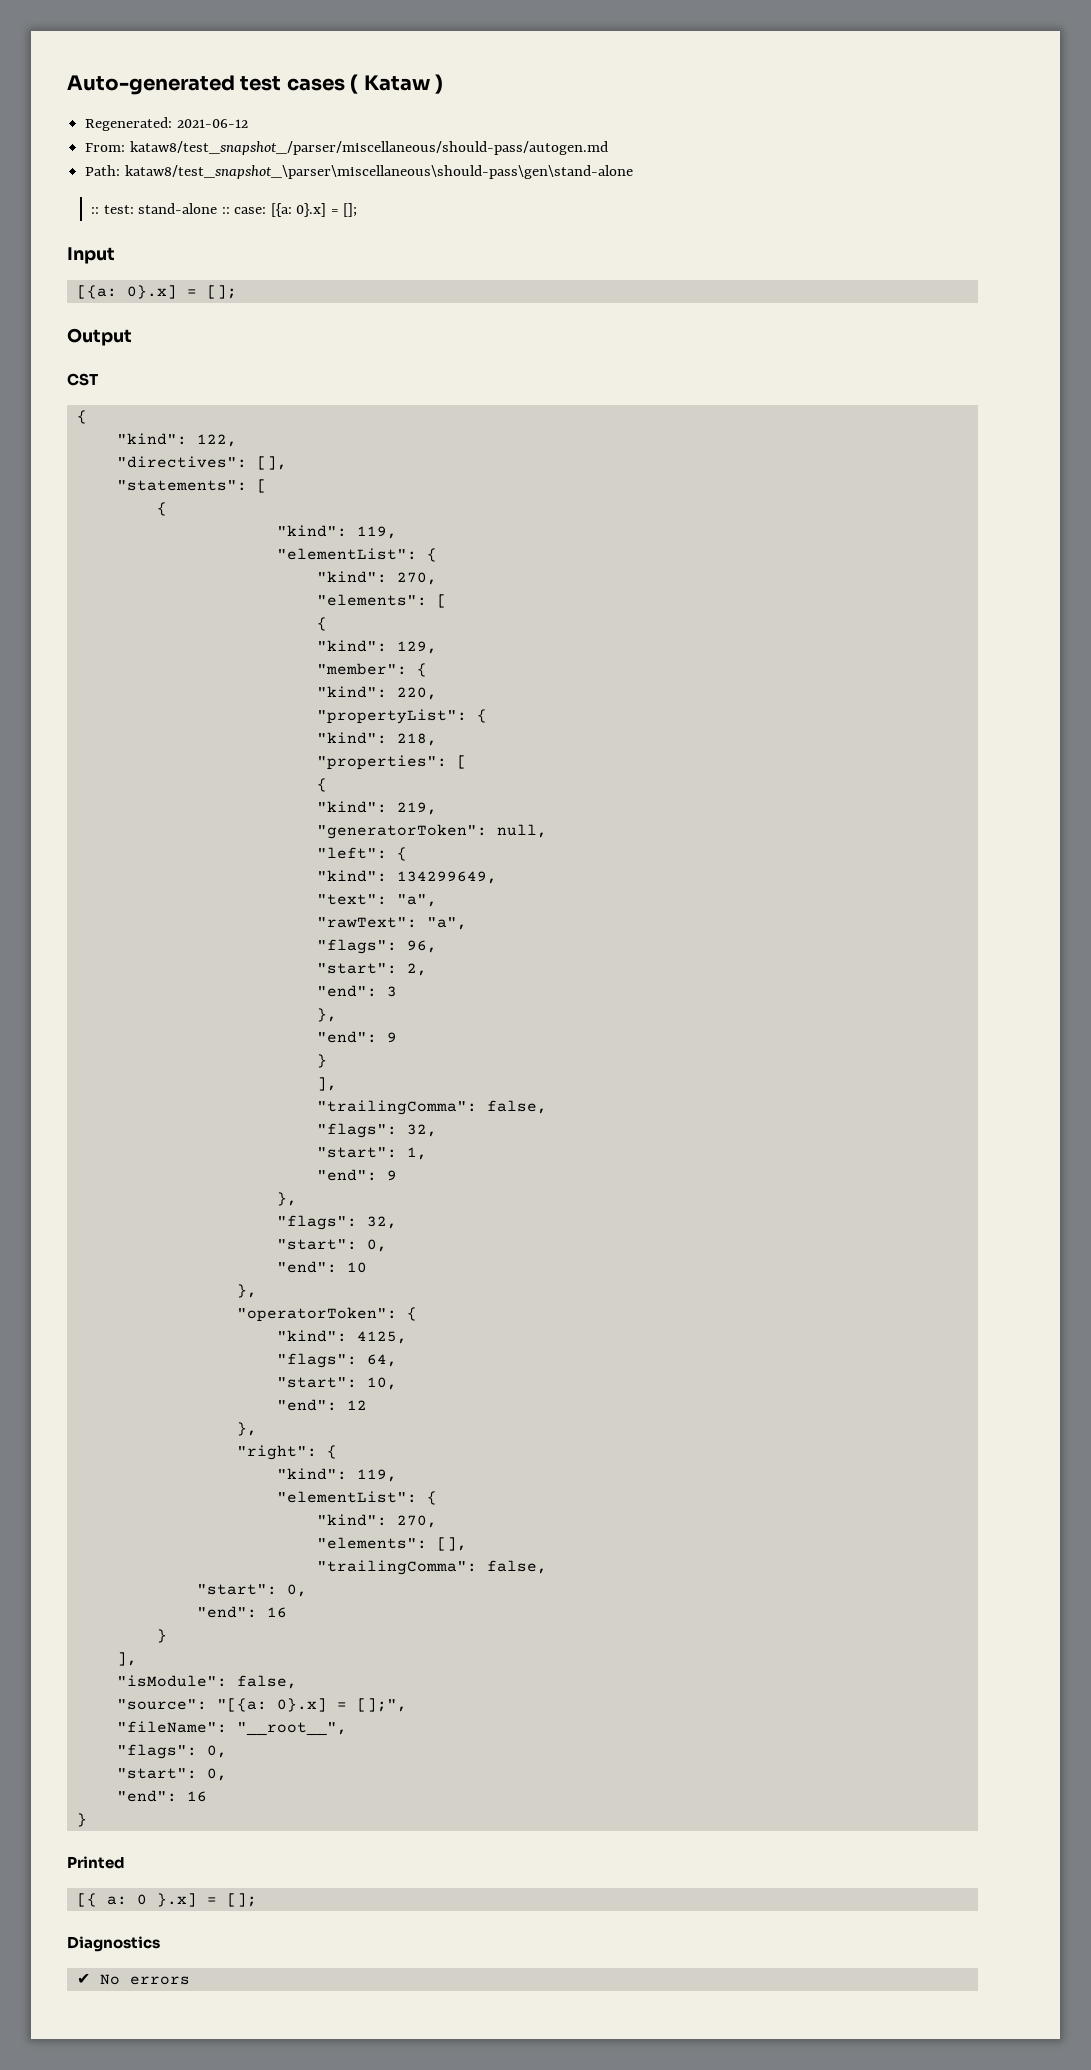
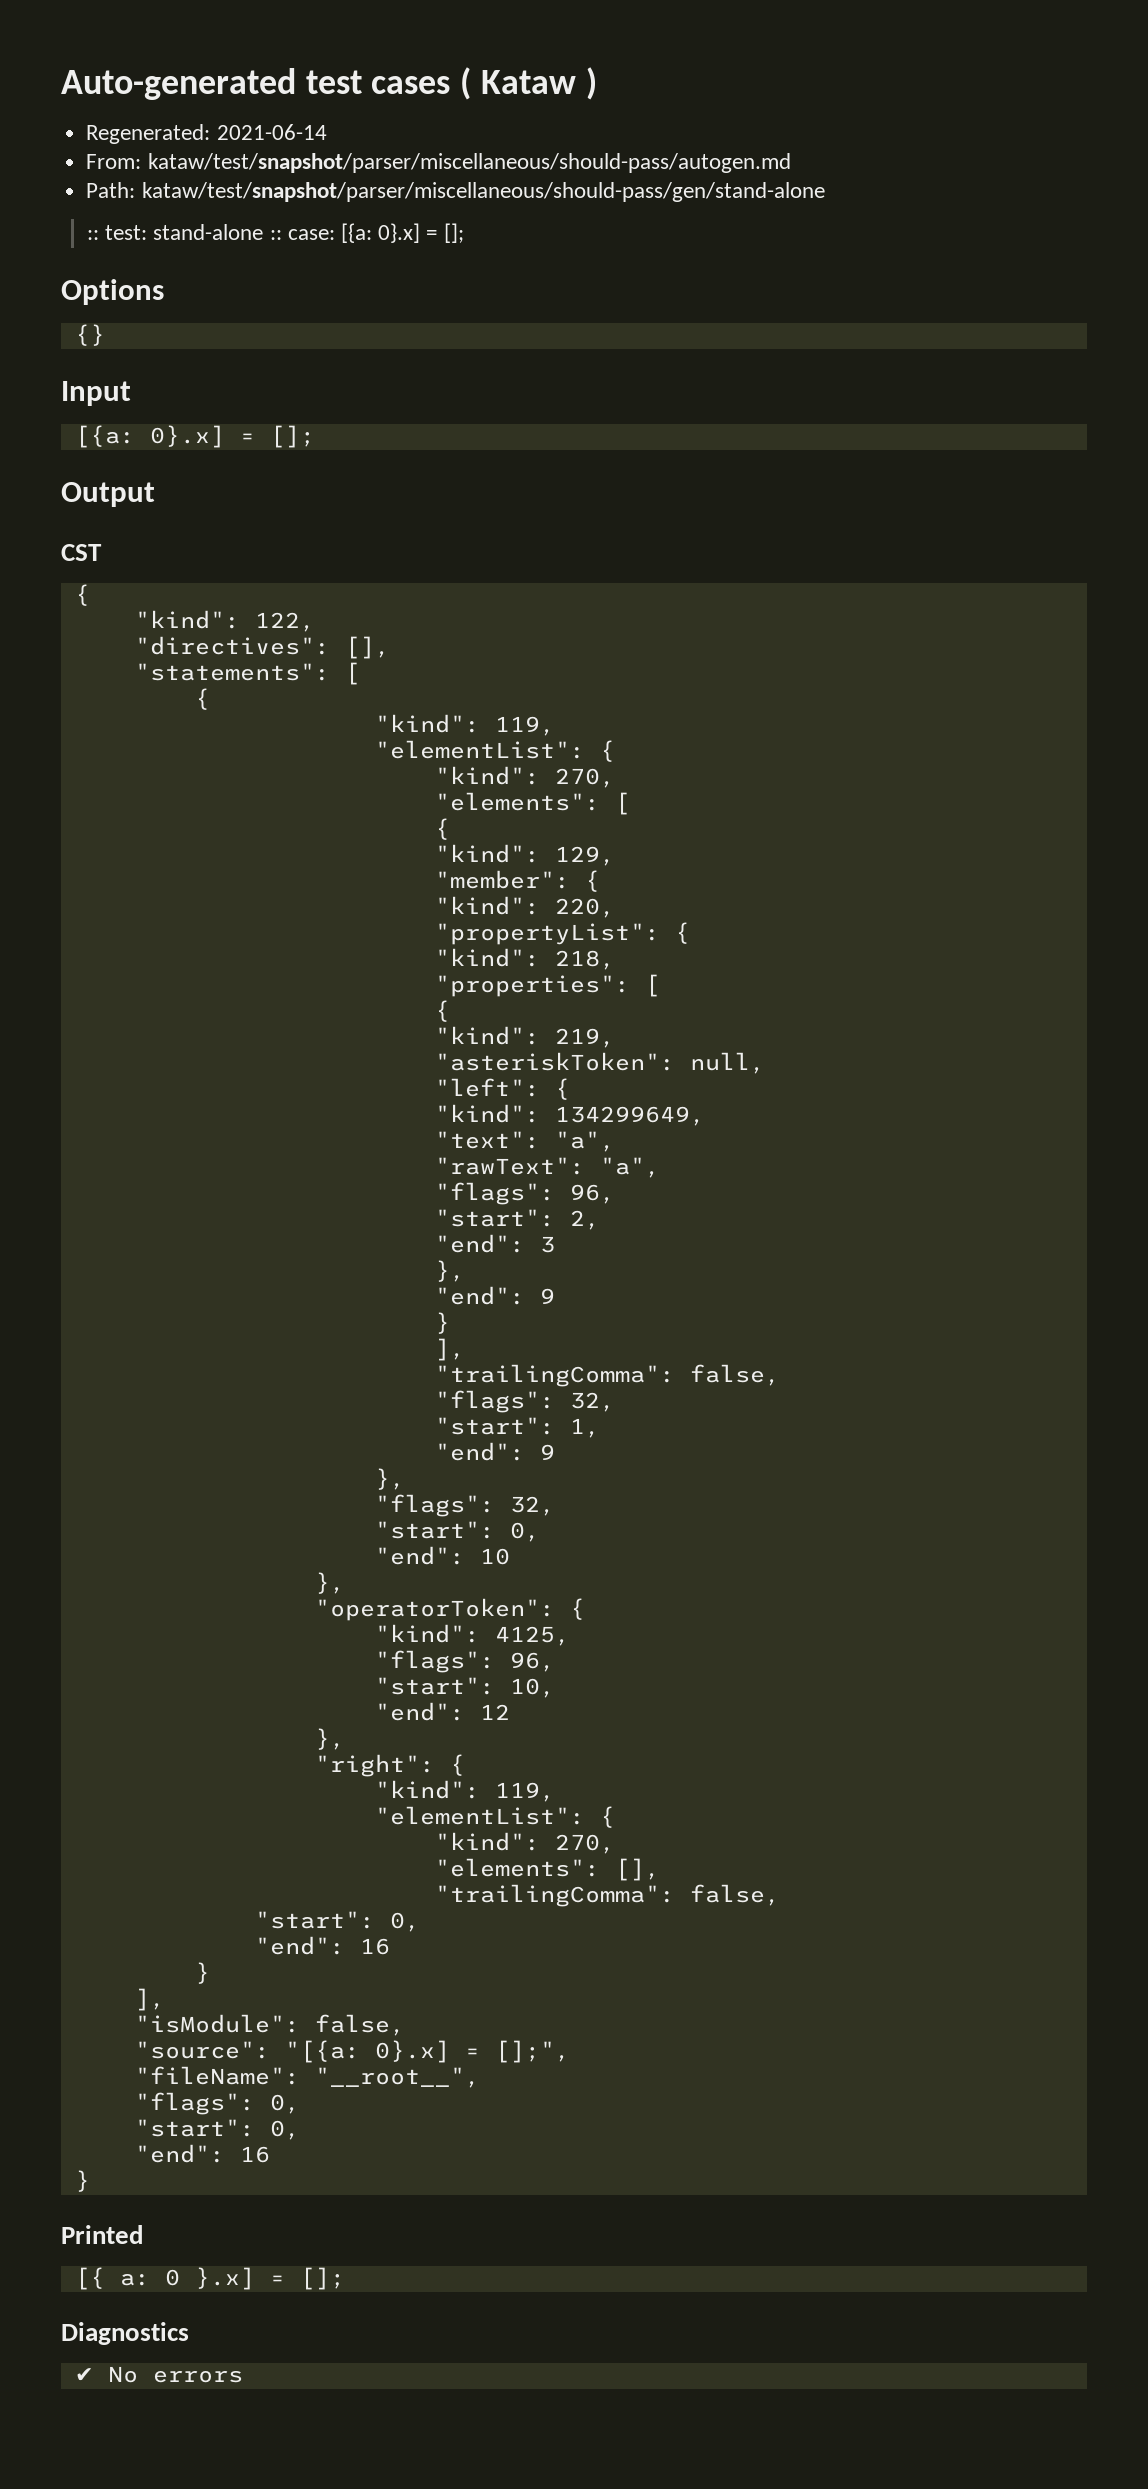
[176,119,248,128] 2021-06-12 -> [216,124,327,140] 2021-06-14
[129,141,608,155] kataw8/test_snapshot_/parser/miscellaneous/should-pass/autogen.md -> [147,153,791,173] kataw/test/snapshot/parser/miscellaneous/should-pass/autogen.md
[124,165,633,179] kataw8/test_snapshot_\parser\miscellaneous\should-pass\gen\stand-alone -> [141,182,825,202] kataw/test/snapshot/parser/miscellaneous/should-pass/gen/stand-alone
(358, 210) none -> [61,279,164,305] [74,324,105,346] // Options // {}
[316,824,487,839] "generatorToken": -> [434,1052,675,1071] "asteriskToken":
[366,1354,397,1367] 64, -> [509,1652,555,1672] 96,

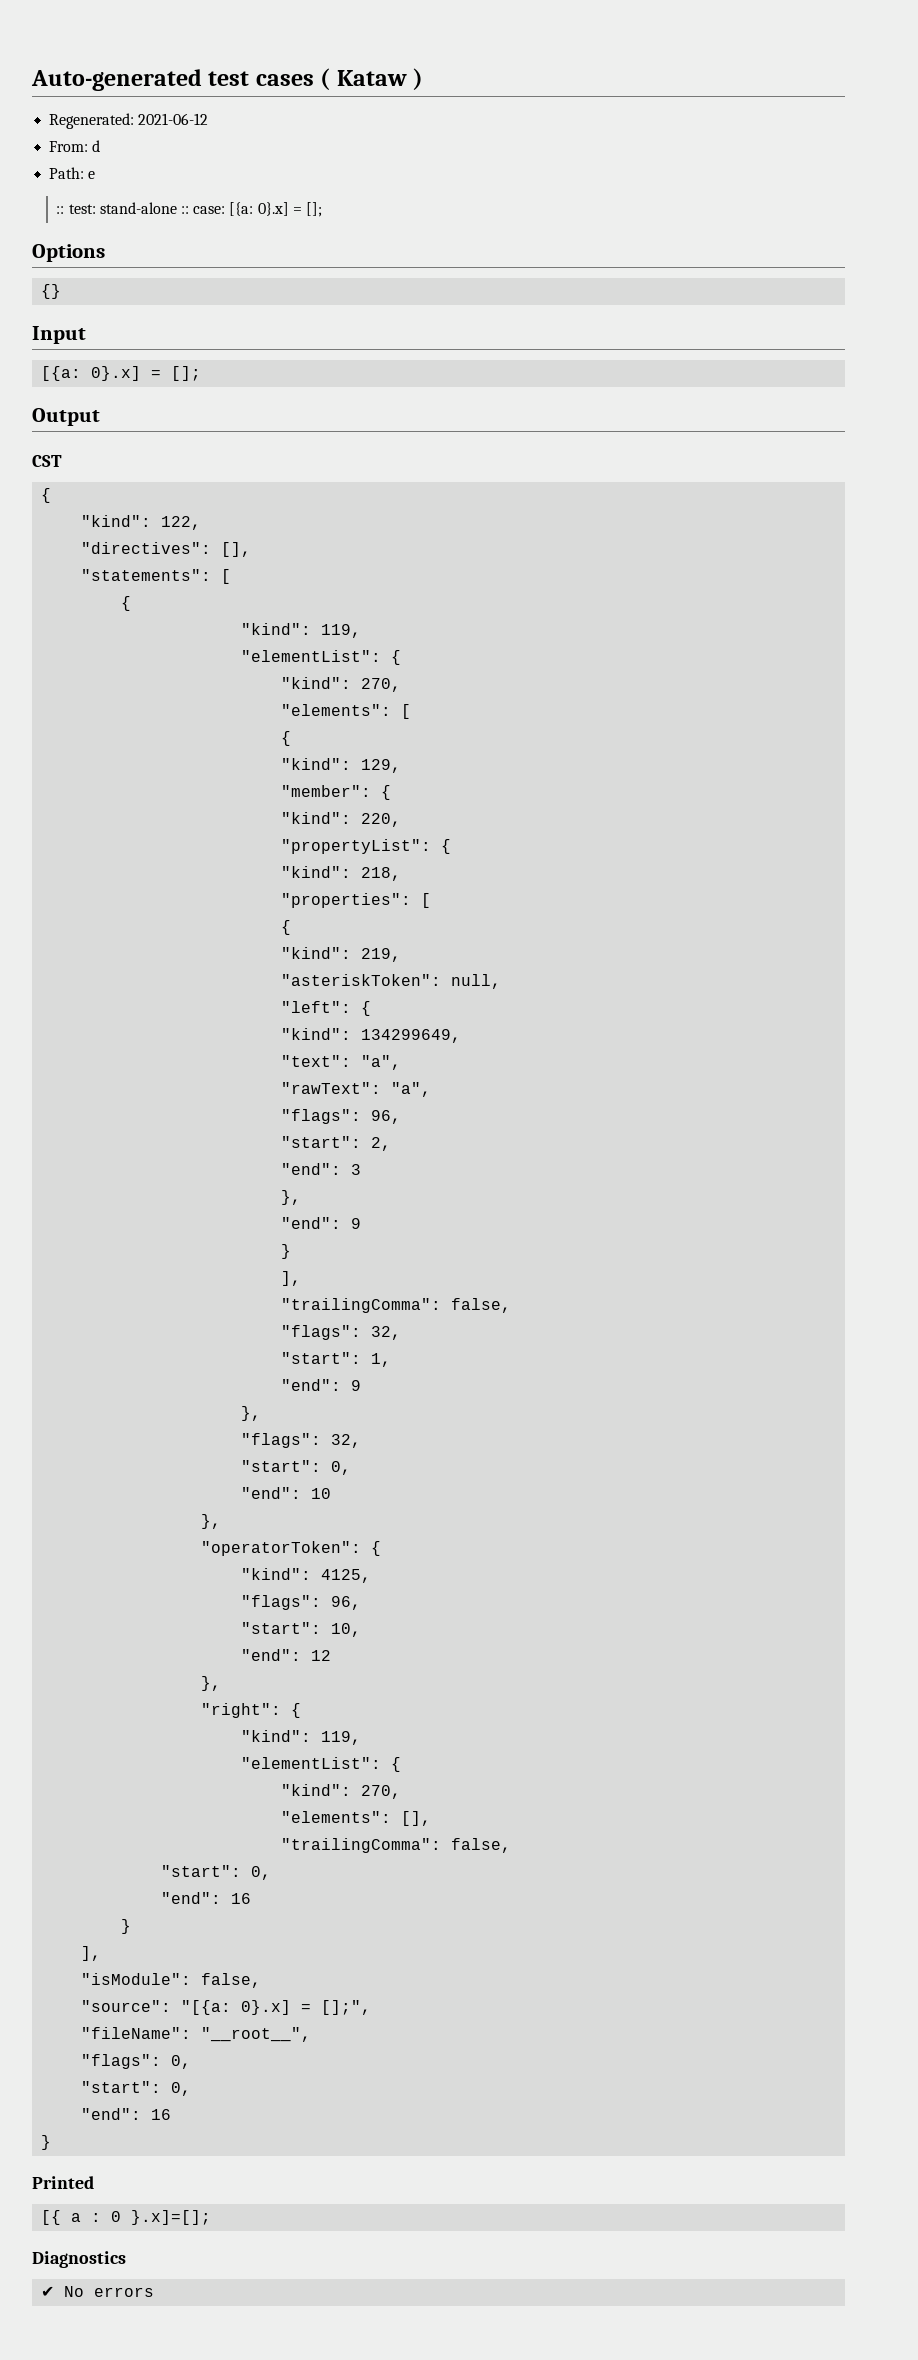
[216,124,327,140] 2021-06-14 -> [138,113,209,125] 2021-06-12
[147,153,791,173] kataw/test/snapshot/parser/miscellaneous/should-pass/autogen.md -> [92,140,101,152] d
[141,182,825,202] kataw/test/snapshot/parser/miscellaneous/should-pass/gen/stand-alone -> [88,171,96,179] e
[119,2267,345,2290] a: 0 }.x] = []; -> [71,2210,212,2225] a : 0 }.x]=[];

